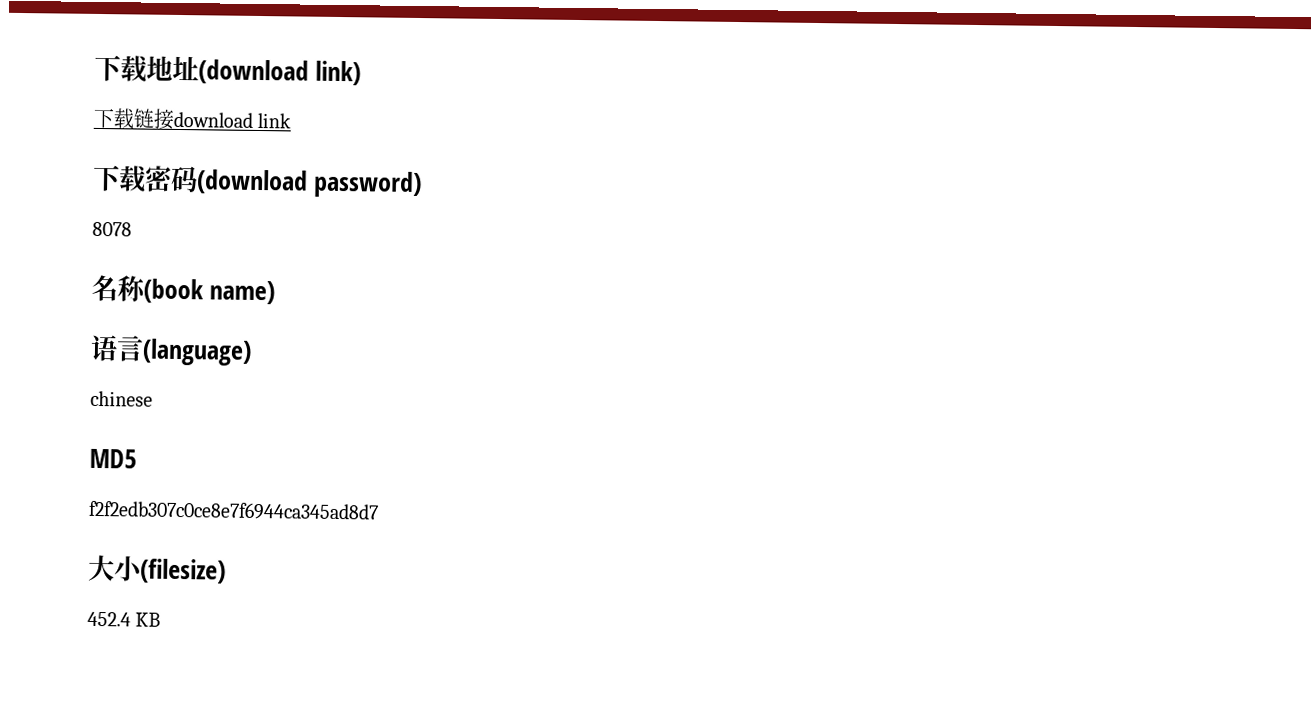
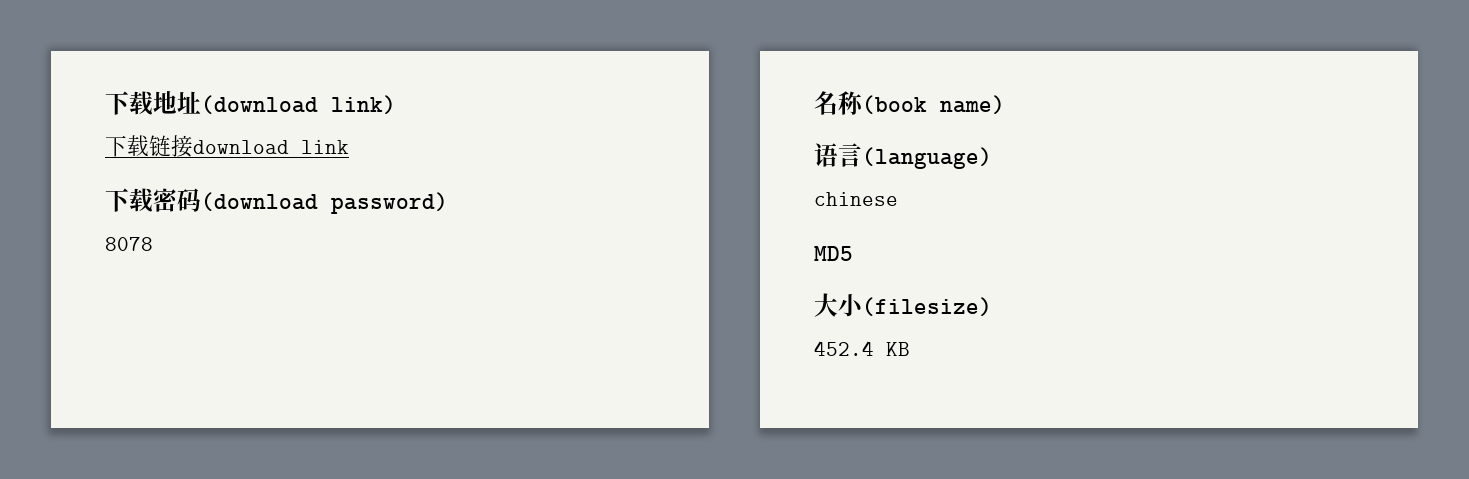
[88,500,379,521] // f2f2edb307c0ce8e7f6944ca345ad8d7 -> (853, 253) none

